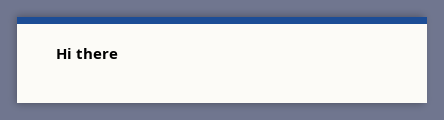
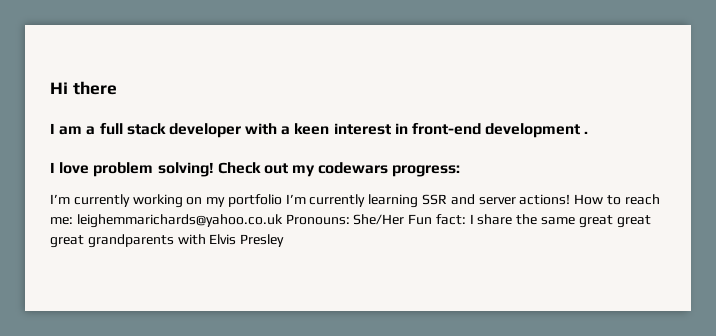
(119, 53) none -> [50,123,589,138] [50,162,461,177] [50,194,660,208] [50,214,651,228] [50,234,285,248] // I am a full stack developer with a keen interest in front-end development . // I love problem solving! Check out my codewars progress: // I’m currently working on my portfolio I’m currently learning SSR and server actions! How to reach me: leighemmarichards@yahoo.co.uk Pronouns: She/Her Fun fact: I share the same great great great grandparents with Elvis Presley

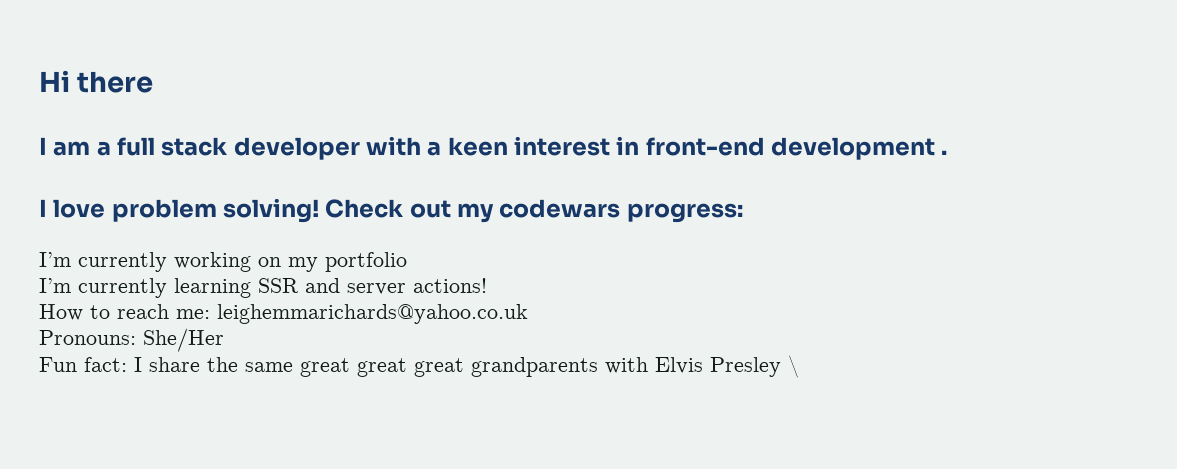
(282, 200) none -> (407, 262) //
(571, 199) none -> (487, 285) //
(283, 221) none -> (528, 314) //
(405, 219) none -> (224, 340) //
(285, 240) none -> [788,355,799,378] \

